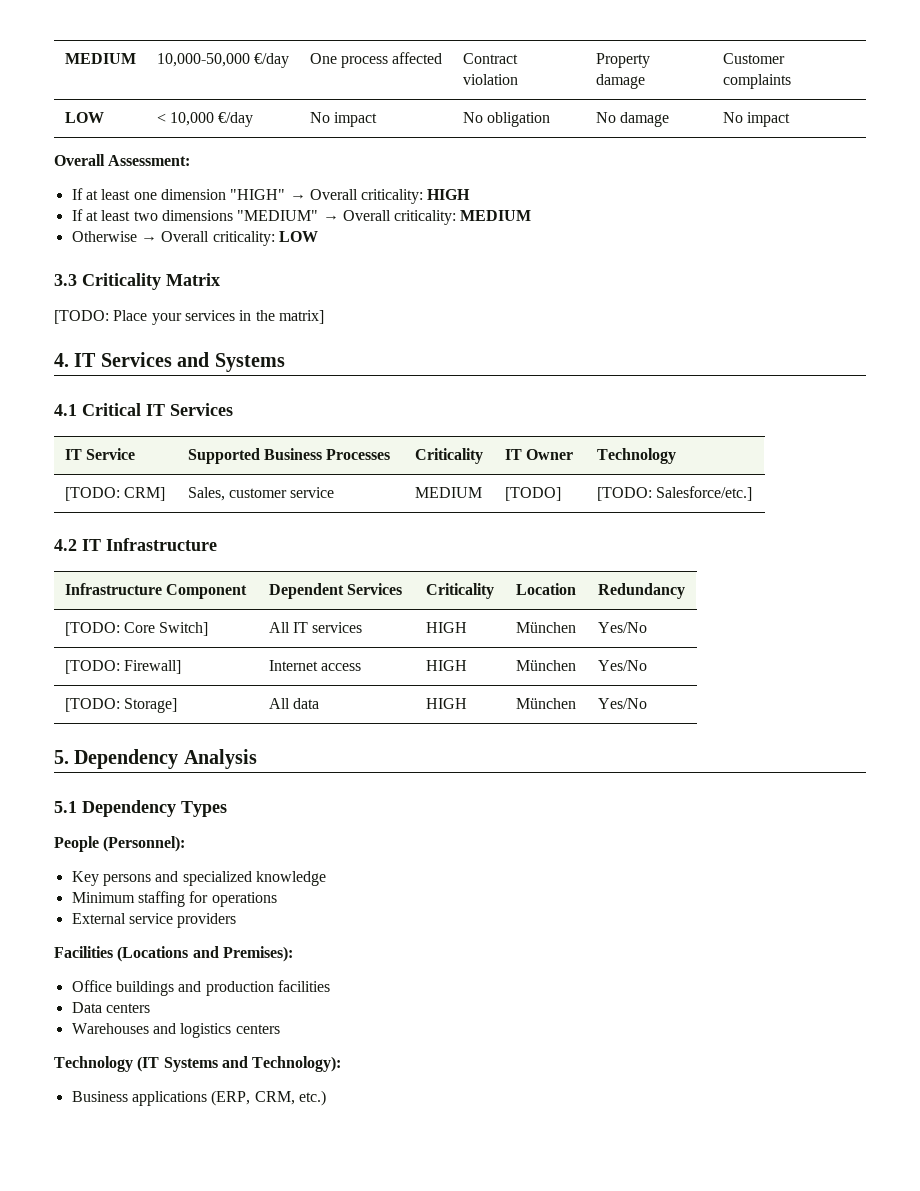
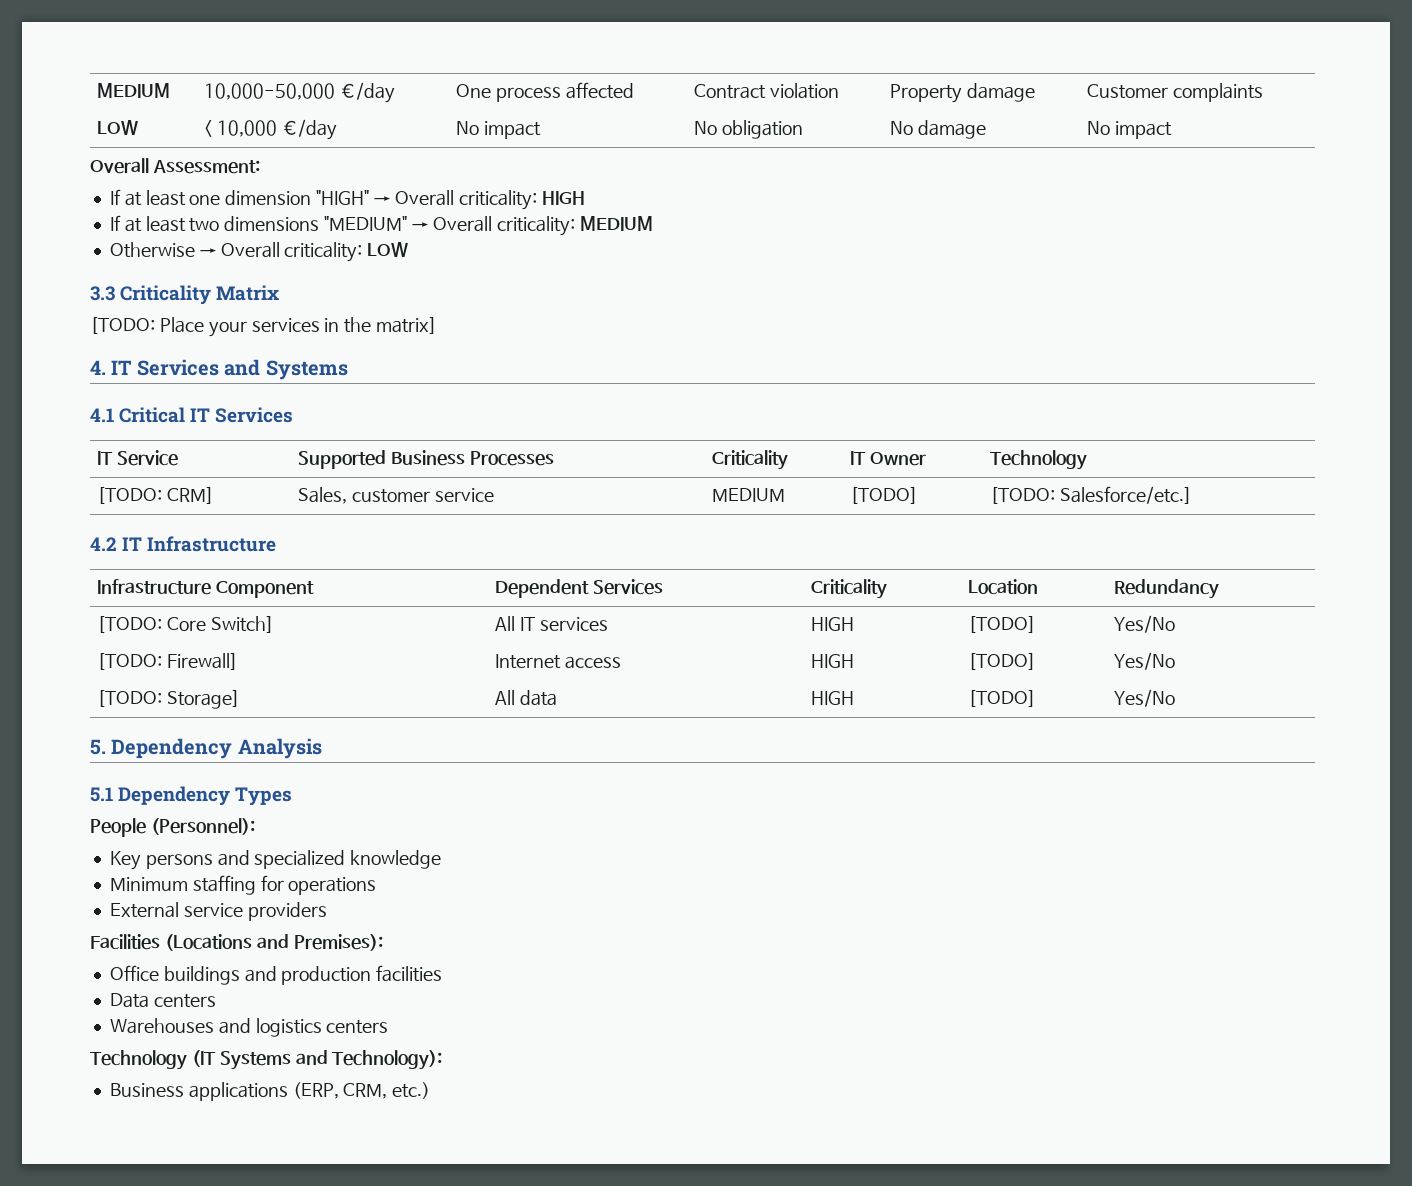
[515,622,576,633] München -> [968,616,1037,633] [TODO]
[515,660,576,671] München -> [968,653,1037,670] [TODO]
[515,698,576,709] München -> [968,690,1037,707] [TODO]

